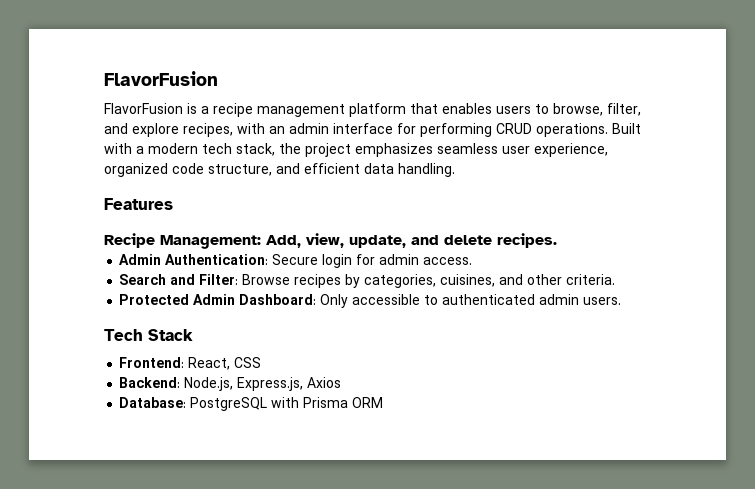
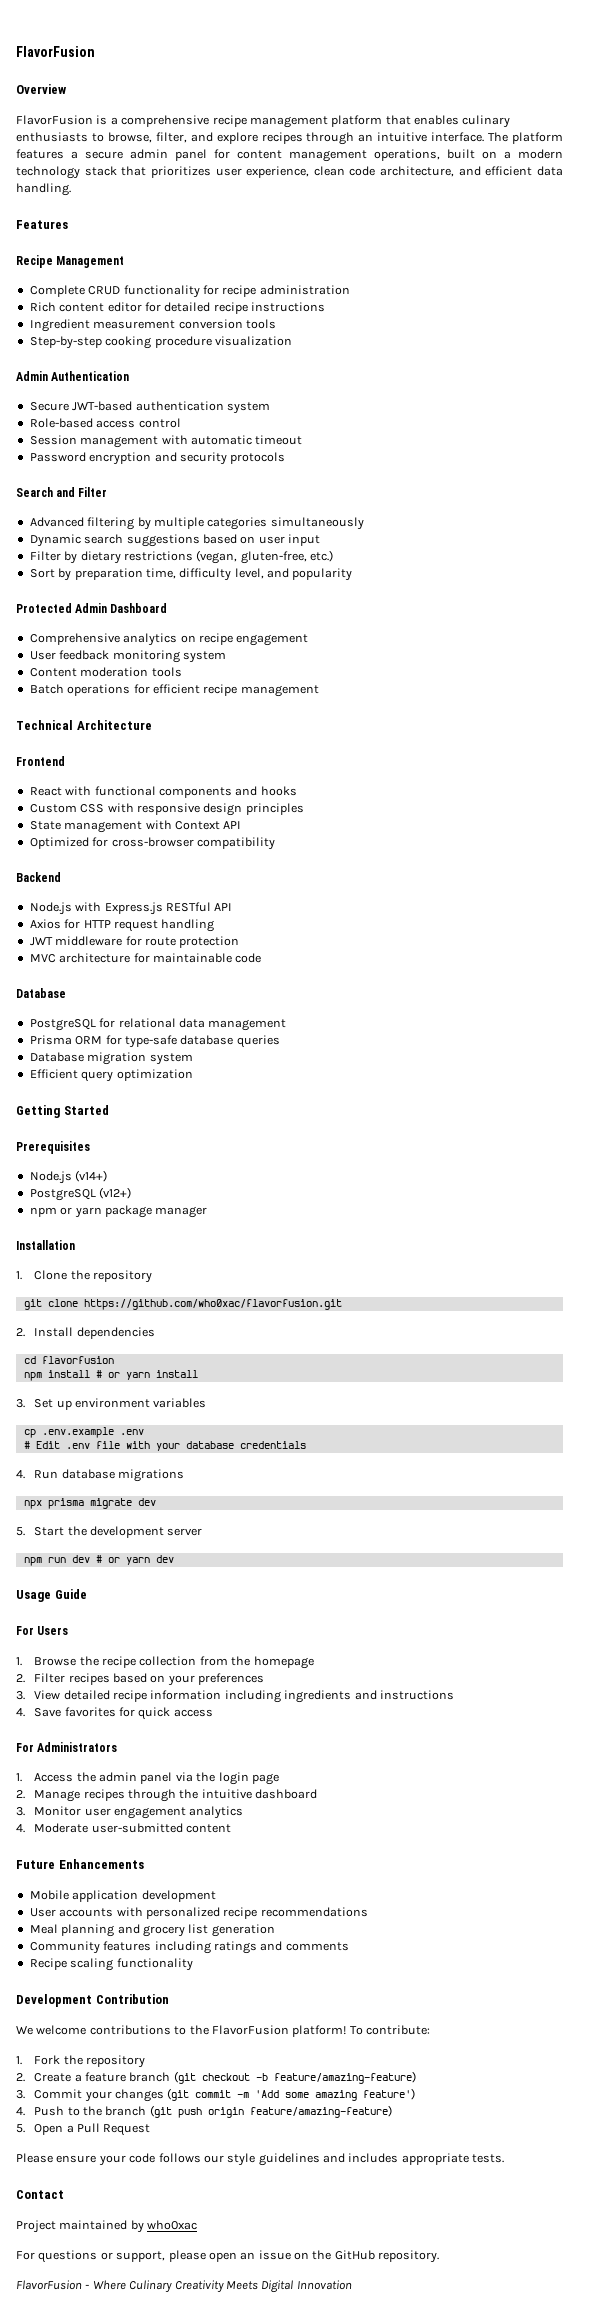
[104,71,218,86] FlavorFusion -> [16,46,95,57] [16,84,66,94] FlavorFusion // Overview
(209, 110) none -> [121,115,210,127] comprehensive
[496,106,531,114] users -> [462,115,511,128] [16,132,88,142] culinary enthusiasts
[183,123,641,137] [104,143,608,157] [104,163,272,177] recipes, with an admin interface for performing CRUD operations. Built with a modern tech stack, the project emphasizes seamless user experience, organized code structure, -> [261,132,564,145] [16,149,563,162] [16,166,455,179] recipes through an intuitive interface. The platform features a secure admin panel for content management operations, built on a modern technology stack that prioritizes user experience, clean code architecture,
[160,233,557,249] [119,254,473,268] [119,274,616,288] [119,294,622,308] [104,329,193,341] [119,357,262,370] [119,377,342,391] [119,397,384,411] Management: Add, view, update, and delete recipes. // Admin Authentication: Secure login for admin access. // Search and Filter: Browse recipes by categories, cuisines, and other criteria. // Protected Admin Dashboard: Only accessible to authenticated admin users. // Tech Stack // Frontend: React, CSS // Backend: Node.js, Express.js, Axios // Database: PostgreSQL with Prisma ORM -> [56,256,125,268] [29,285,350,298] [29,302,325,314] [29,319,276,332] [29,336,292,349] [16,371,130,381] [29,401,270,414] [29,418,181,428] [29,435,303,448] [29,452,286,465] [16,487,108,497] [29,517,364,530] [29,534,320,547] [29,550,333,564] [29,568,353,581] [16,603,168,613] [29,633,309,646] [29,650,226,663] [29,667,182,677] [29,684,319,697] [16,720,152,730] [16,756,65,766] [29,786,297,798] [29,803,304,816] [29,820,242,833] [29,837,275,850] [16,872,61,882] [29,902,233,915] [29,919,215,932] [29,936,240,948] [29,953,262,963] [16,988,66,998] [29,1018,287,1031] [29,1035,280,1048] [29,1052,193,1065] [29,1069,193,1082] [16,1105,109,1118] [16,1141,90,1154] [29,1170,108,1184] [29,1187,132,1201] [29,1205,208,1218] [16,1240,75,1250] [16,1270,153,1283] [23,1299,342,1310] [16,1327,155,1339] [23,1356,114,1364] [23,1370,198,1381] [16,1398,207,1410] [23,1427,144,1438] [23,1441,306,1451] [16,1469,185,1482] [23,1498,156,1509] [16,1526,203,1538] [23,1555,174,1566] [16,1589,87,1602] [16,1626,69,1635] [16,1656,314,1669] [16,1673,265,1686] [16,1690,454,1703] [16,1707,213,1720] [16,1742,118,1752] [16,1772,279,1785] [16,1789,318,1802] [16,1806,244,1819] [16,1823,232,1833] [16,1859,144,1869] [29,1890,216,1902] [29,1907,368,1919] [29,1924,275,1937] [29,1941,349,1954] [29,1958,193,1971] [16,1994,169,2007] [16,2025,430,2037] [16,2055,146,2068] [16,2071,416,2084] [16,2088,416,2102] [16,2105,392,2118] [16,2123,151,2136] [16,2153,505,2166] [16,2190,64,2199] [16,2220,198,2233] [16,2250,440,2263] [16,2280,352,2293] Management // Complete CRUD functionality for recipe administration // Rich content editor for detailed recipe instructions // Ingredient measurement conversion tools // Step-by-step cooking procedure visualization // Admin Authentication // Secure JWT-based authentication system // Role-based access control // Session management with automatic timeout // Password encryption and security protocols // Search and Filter // Advanced filtering by multiple categories simultaneously // Dynamic search suggestions based on user input // Filter by dietary restrictions (vegan, gluten-free, etc.) // Sort by preparation time, difficulty level, and popularity // Protected Admin Dashboard // Comprehensive analytics on recipe engagement // User feedback monitoring system // Content moderation tools // Batch operations for efficient recipe management // Technical Architecture // Frontend // React with functional components and hooks // Custom CSS with responsive design principles // State management with Context API // Optimized for cross-browser compatibility // Backend // Node.js with Express.js RESTful API // Axios for HTTP request handling // JWT middleware for route protection // MVC architecture for maintainable code // Database // PostgreSQL for relational data management // Prisma ORM for type-safe database queries // Database migration system // Efficient query optimization // Getting Started // Prerequisites // Node.js (v14+) // PostgreSQL (v12+) // npm or yarn package manager // Installation // 1. Clone the repository // git clone https://github.com/who0xac/flavorfusion.git // 2. Install dependencies // cd flavorfusion // npm install # or yarn install // 3. Set up environment variables // cp .env.example .env // # Edit .env file with your database credentials // 4. Run database migrations // npx prisma migrate dev // 5. Start the development server // npm run dev # or yarn dev // Usage Guide // For Users // 1. Browse the recipe collection from the homepage // 2. Filter recipes based on your preferences // 3. View detailed recipe information including ingredients and instructions // 4. Save favorites for quick access // For Administrators // 1. Access the admin panel via the login page // 2. Manage recipes through the intuitive dashboard // 3. Monitor user engagement analytics // 4. Moderate user-submitted content // Future Enhancements // Mobile application development // User accounts with personalized recipe recommendations // Meal planning and grocery list generation // Community features including ratings and comments // Recipe scaling functionality // Development Contribution // We welcome contributions to the FlavorFusion platform! To contribute: // 1. Fork the repository // 2. Create a feature branch (git checkout -b feature/amazing-feature) // 3. Commit your changes (git commit -m 'Add some amazing feature') // 4. Push to the branch (git push origin feature/amazing-feature) // 5. Open a Pull Request // Please ensure your code follows our style guidelines and includes appropriate tests. // Contact // Project maintained by who0xac // For questions or support, please open an issue on the GitHub repository. // FlavorFusion - Where Culinary Creativity Meets Digital Innovation

